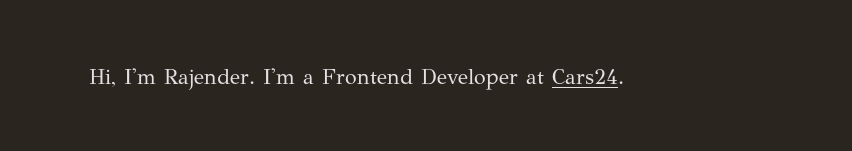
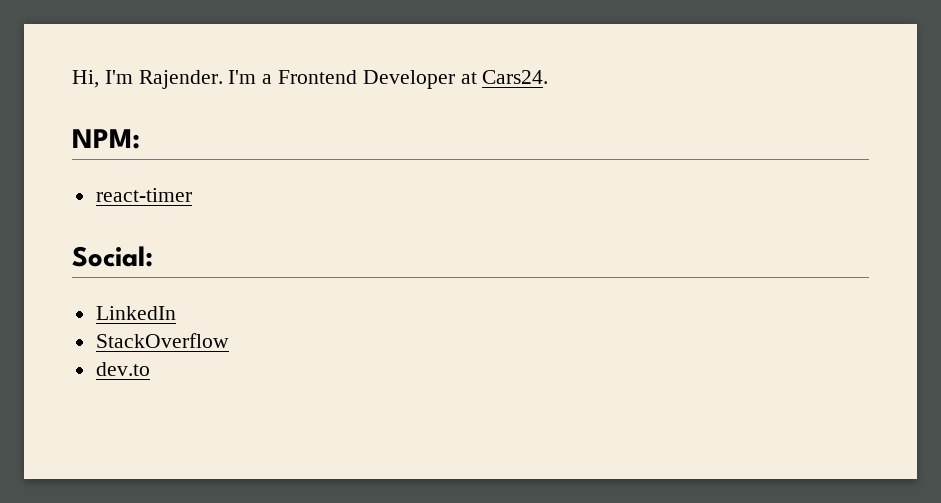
(624, 76) none -> [72,129,140,149] [95,188,192,202] [72,246,153,267] [95,306,176,320] [95,333,229,348] [95,362,150,376] // NPM: // react-timer // Social: // LinkedIn // StackOverflow // dev.to

